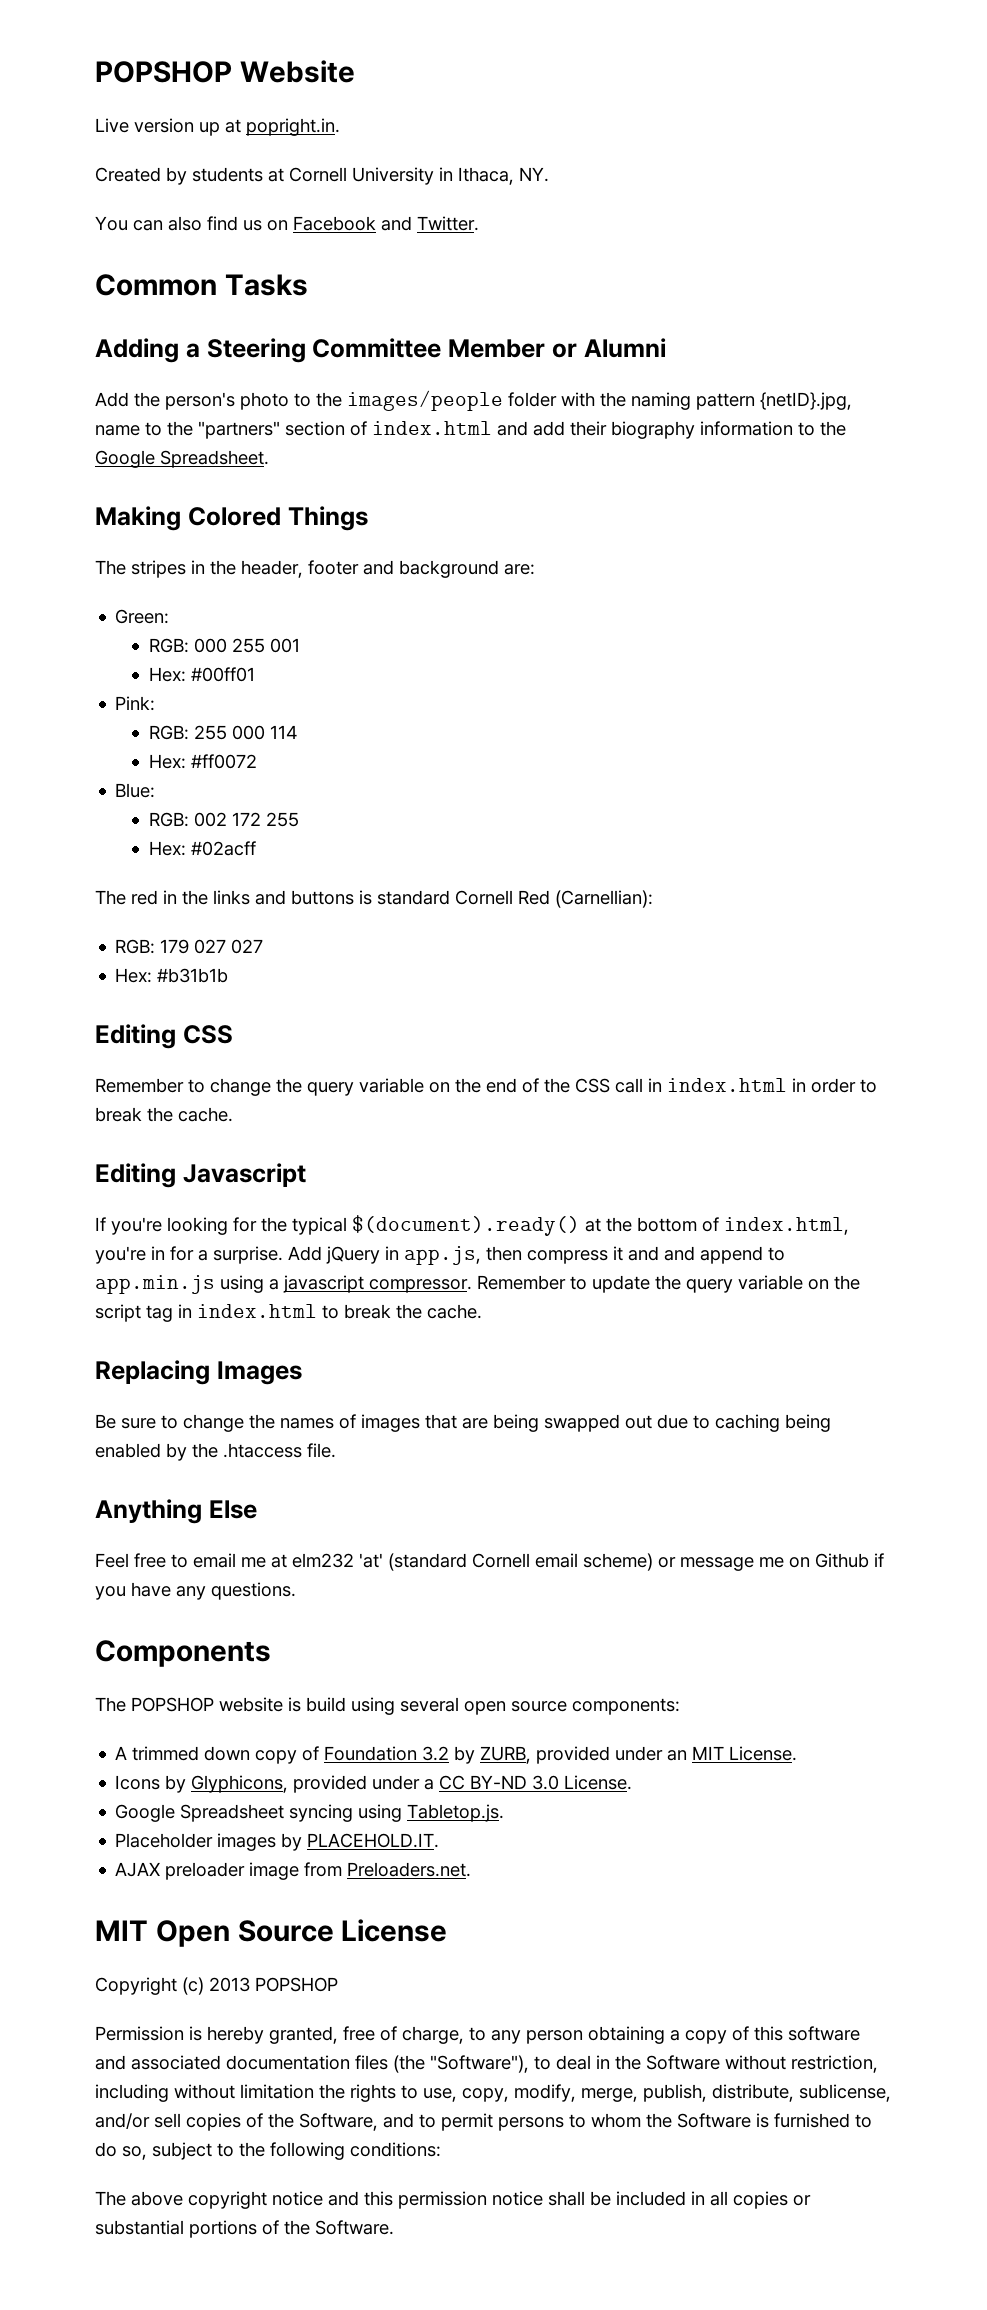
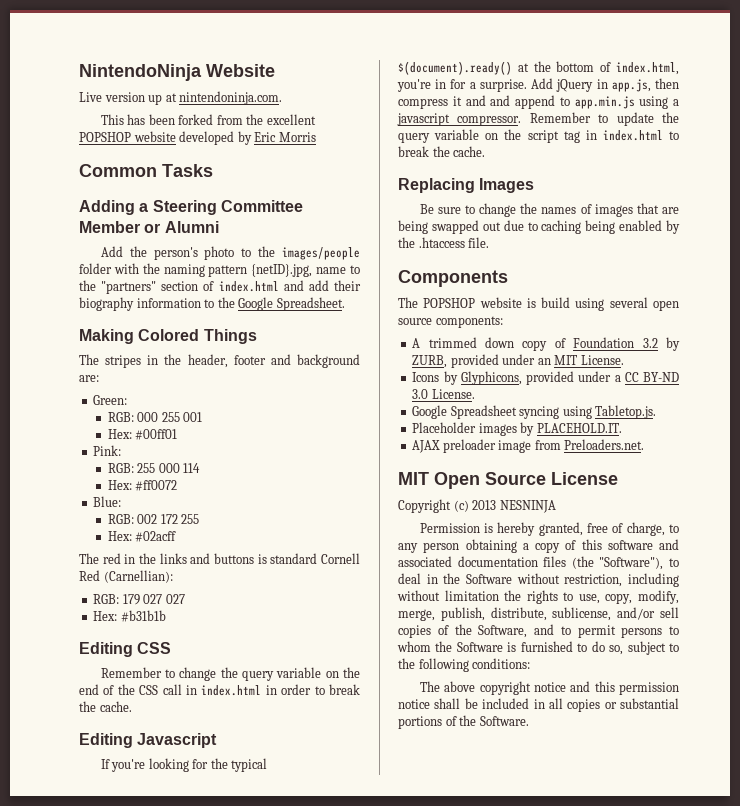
[95,61,232,83] POPSHOP -> [79,64,202,81] NintendoNinja
[246,118,340,136] [95,167,549,185] [95,216,479,231] popright.in. // Created by students at Cornell University in Ithaca, NY. // You can also find us on Facebook and Twitter. -> [179,91,283,105] [100,114,316,125] [79,131,316,145] nintendoninja.com. // This has been forked from the excellent POPSHOP website developed by Eric Morris
[95,1499,257,1524] [95,1553,884,1571] [95,1582,296,1600] // Anything Else // Feel free to email me at elm232 'at' (standard Cornell email scheme) or message me on Github if you have any questions. -> (490, 242) none
[255,1977,338,1992] POPSHOP -> [499,500,556,513] NESNINJA

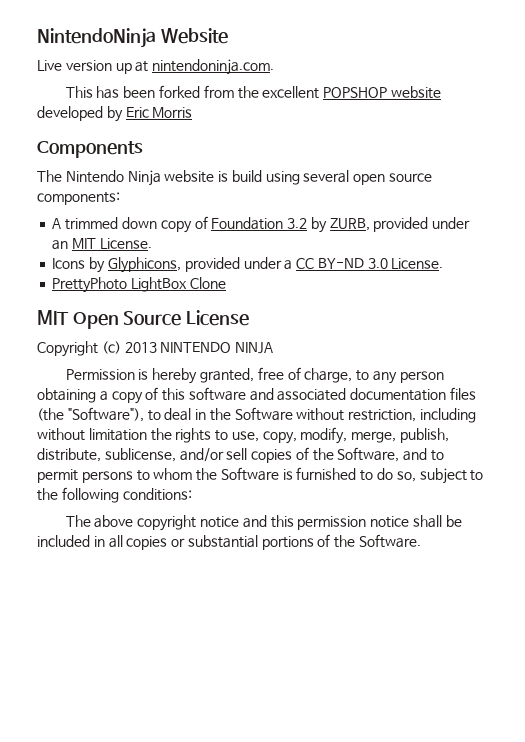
[79,164,213,177] [79,200,303,215] [79,221,219,233] [100,246,360,260] [79,263,360,277] [79,280,361,294] [79,297,345,311] [79,329,257,344] [79,354,360,368] [79,375,99,382] [93,395,128,405] [107,412,203,422] [107,429,178,440] [93,445,122,456] [107,463,201,473] [107,480,178,491] [93,496,122,507] [107,514,200,524] [107,531,177,542] [79,553,360,564] [79,570,173,583] [93,594,185,605] [93,610,166,622] [79,642,172,657] [100,667,360,681] [79,684,360,696] [79,701,132,712] [79,733,218,748] [100,758,268,772] [398,61,679,75] [397,78,679,92] [398,95,679,109] [397,112,679,126] [398,129,679,143] [398,146,486,157] [398,178,535,193] [419,203,679,217] [398,220,680,234] [398,237,490,248] // Common Tasks // Adding a Steering Committee Member or Alumni // Add the person's photo to the images/people folder with the naming pattern {netID}.jpg, name to the "partners" section of index.html and add their biography information to the Google Spreadsheet. // Making Colored Things // The stripes in the header, footer and background are: // Green: // RGB: 000 255 001 // Hex: #00ff01 // Pink: // RGB: 255 000 114 // Hex: #ff0072 // Blue: // RGB: 002 172 255 // Hex: #02acff // The red in the links and buttons is standard Cornell Red (Carnellian): // RGB: 179 027 027 // Hex: #b31b1b // Editing CSS // Remember to change the query variable on the end of the CSS call in index.html in order to break the cache. // Editing Javascript // If you're looking for the typical $(document).ready() at the bottom of index.html, you're in for a surprise. Add jQuery in app.js, then compress it and and append to app.min.js using a javascript compressor. Remember to update the query variable on the script tag in index.html to break the cache. // Replacing Images // Be sure to change the names of images that are being swapped out due to caching being enabled by the .htaccess file. -> (193, 112) none
[423,298,476,308] POPSHOP -> [65,170,161,186] Nintendo Ninja
[412,405,657,419] [412,422,622,436] [412,439,645,453] Google Spreadsheet syncing using Tabletop.js. // Placeholder images by PLACEHOLD.IT. // AJAX preloader image from Preloaders.net. -> [52,277,226,293] PrettyPhoto LightBox Clone
[499,500,556,513] NESNINJA -> [160,342,274,354] NINTENDO NINJA

